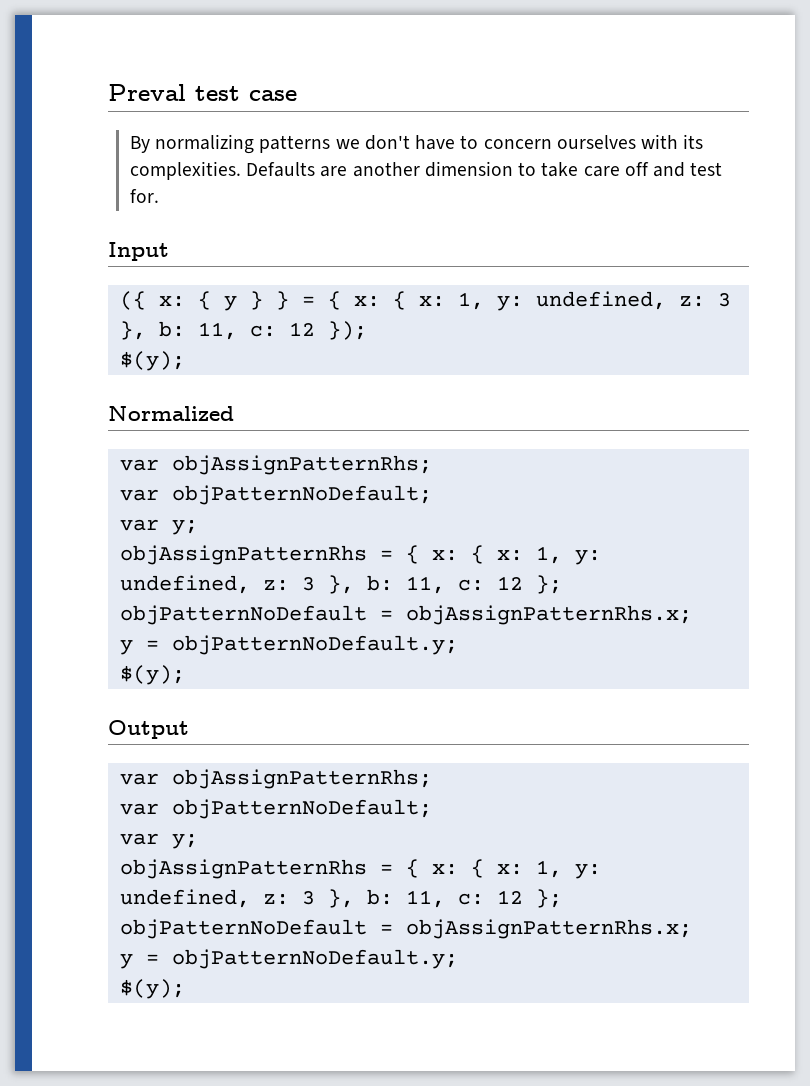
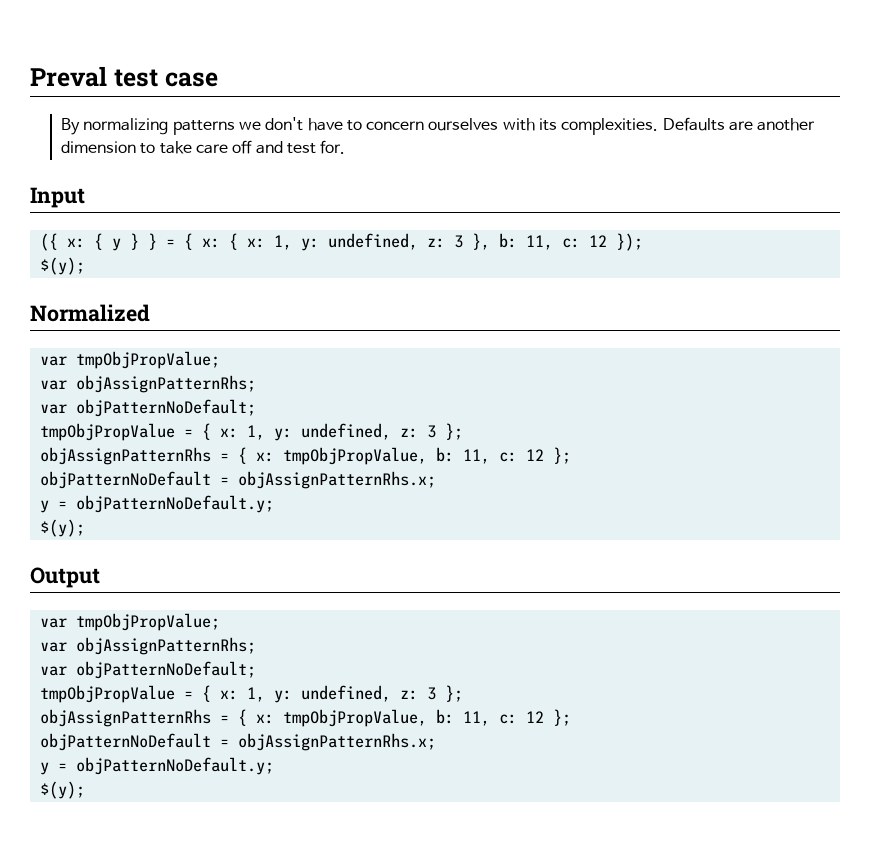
[119,455,432,475] [119,485,432,505] [119,519,198,535] [119,545,601,565] [119,575,354,594] // var objAssignPatternRhs; // var objPatternNoDefault; // var y; // objAssignPatternRhs = { x: { x: 1, y: undefined, z: 3 }, -> [39,351,220,369] [39,375,256,393] [39,399,256,417] [39,423,463,441] [39,447,427,465] // var tmpObjPropValue; // var objAssignPatternRhs; // var objPatternNoDefault; // tmpObjPropValue = { x: 1, y: undefined, z: 3 }; // objAssignPatternRhs = { x: tmpObjPropValue,
[119,769,432,789] [119,799,432,819] [119,833,198,849] [119,859,601,879] [119,889,354,908] // var objAssignPatternRhs; // var objPatternNoDefault; // var y; // objAssignPatternRhs = { x: { x: 1, y: undefined, z: 3 }, -> [39,613,220,631] [39,637,256,655] [39,661,256,679] [39,685,463,703] [39,709,427,727] // var tmpObjPropValue; // var objAssignPatternRhs; // var objPatternNoDefault; // tmpObjPropValue = { x: 1, y: undefined, z: 3 }; // objAssignPatternRhs = { x: tmpObjPropValue,

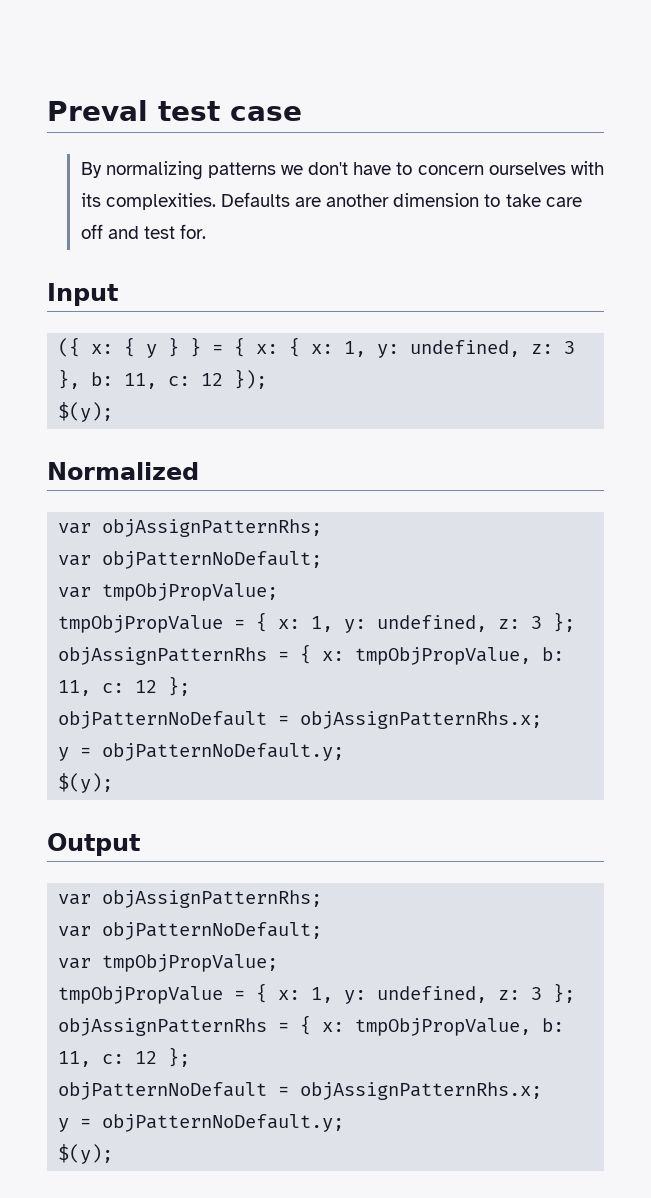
[39,351,220,369] [39,375,256,393] [39,399,256,417] // var tmpObjPropValue; // var objAssignPatternRhs; // var objPatternNoDefault; -> [58,519,323,537] [58,551,323,569] [58,583,279,601] // var objAssignPatternRhs; // var objPatternNoDefault; // var tmpObjPropValue;
[39,613,220,631] [39,637,256,655] [39,661,256,679] // var tmpObjPropValue; // var objAssignPatternRhs; // var objPatternNoDefault; -> [58,890,323,908] [58,922,323,940] [58,954,279,972] // var objAssignPatternRhs; // var objPatternNoDefault; // var tmpObjPropValue;

